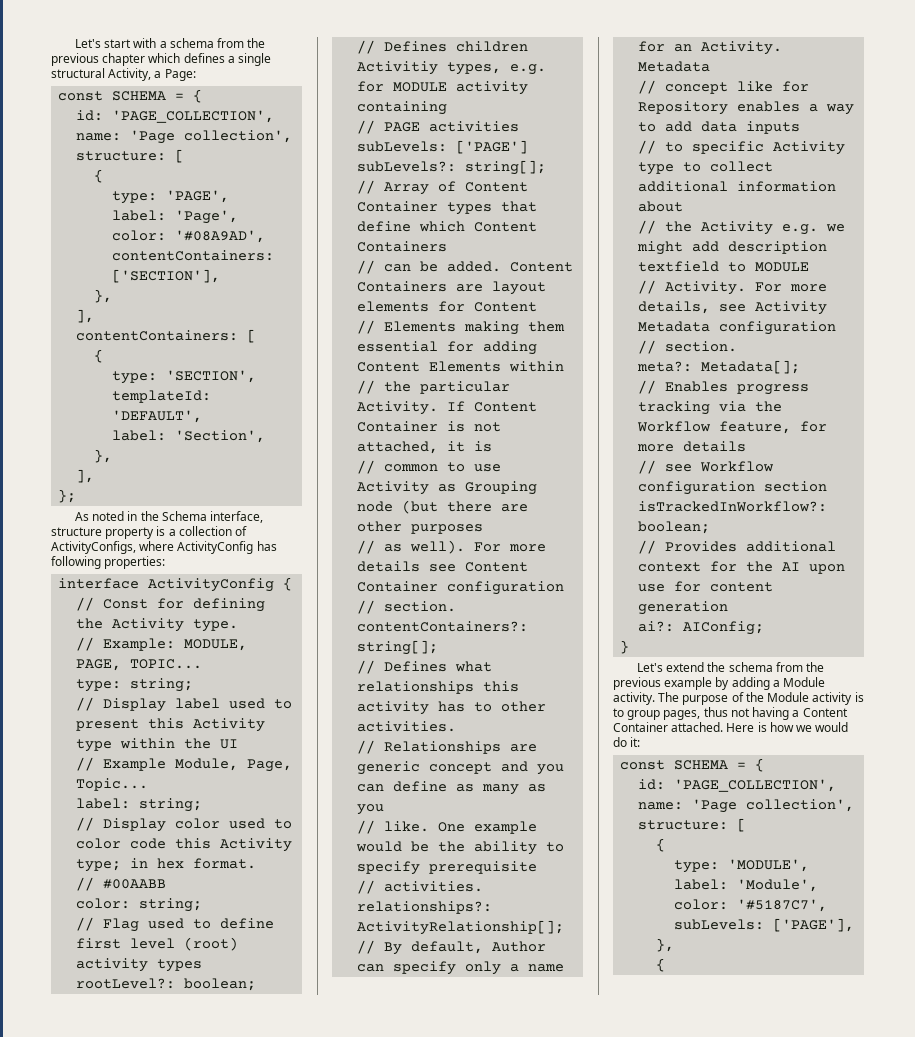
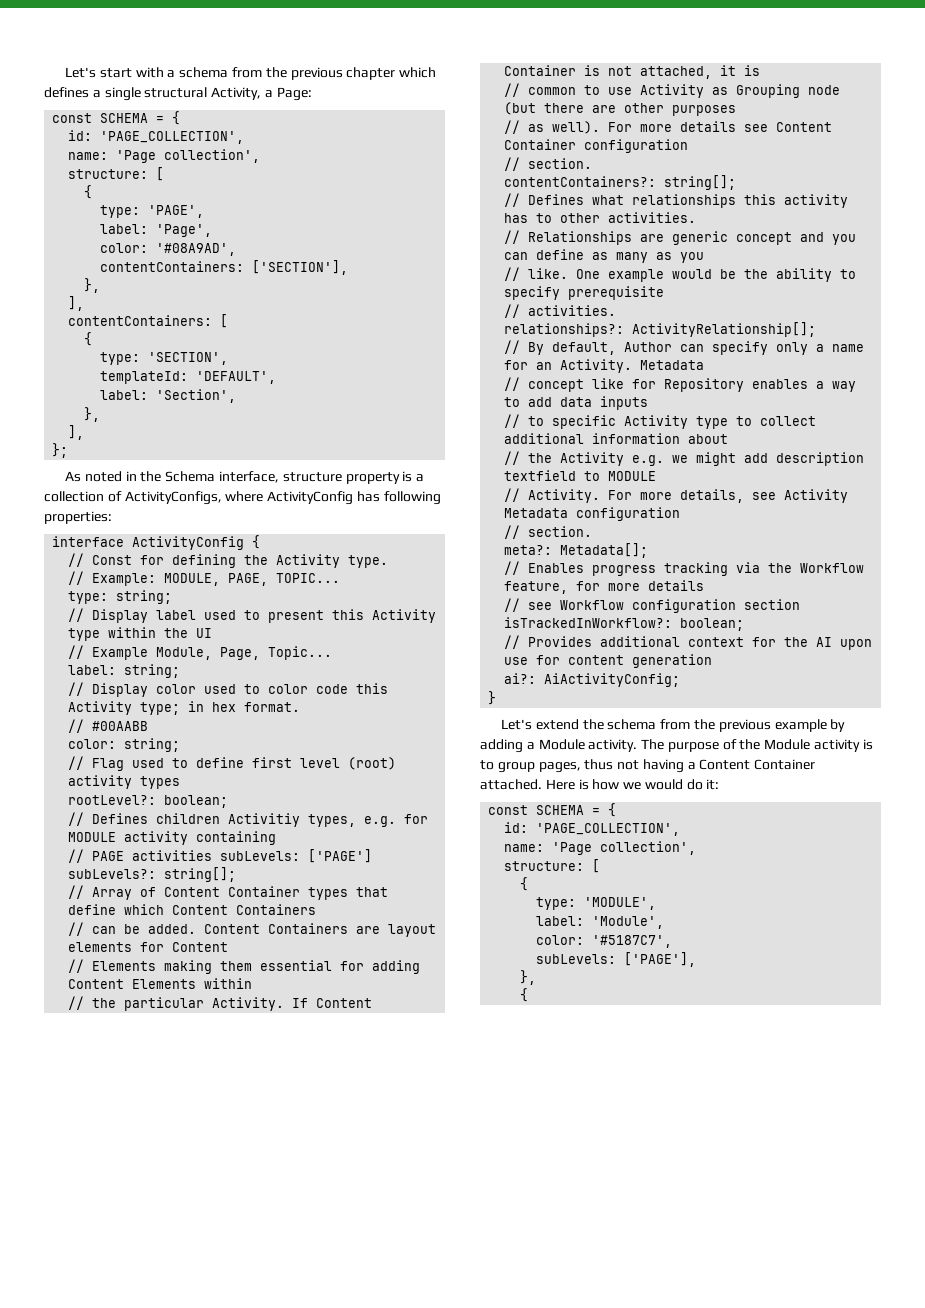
[683,621,765,635] AIConfig; -> [544,673,681,687] AiActivityConfig;

